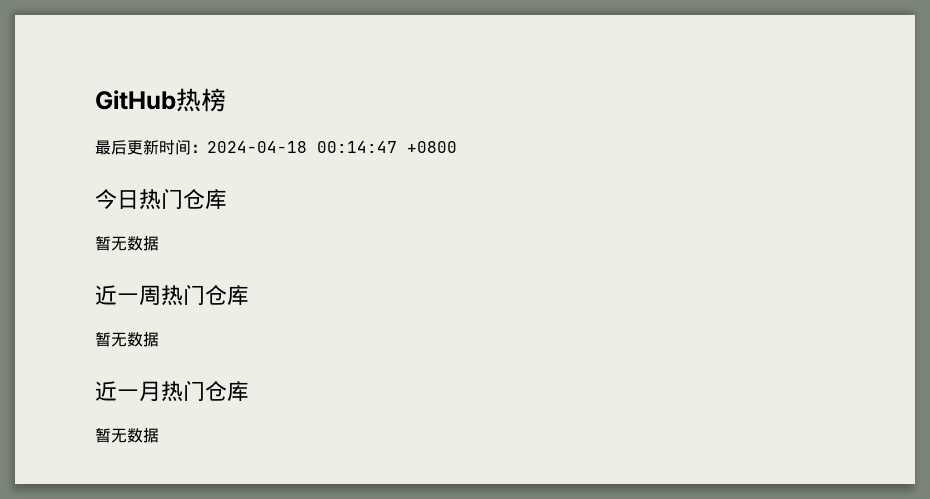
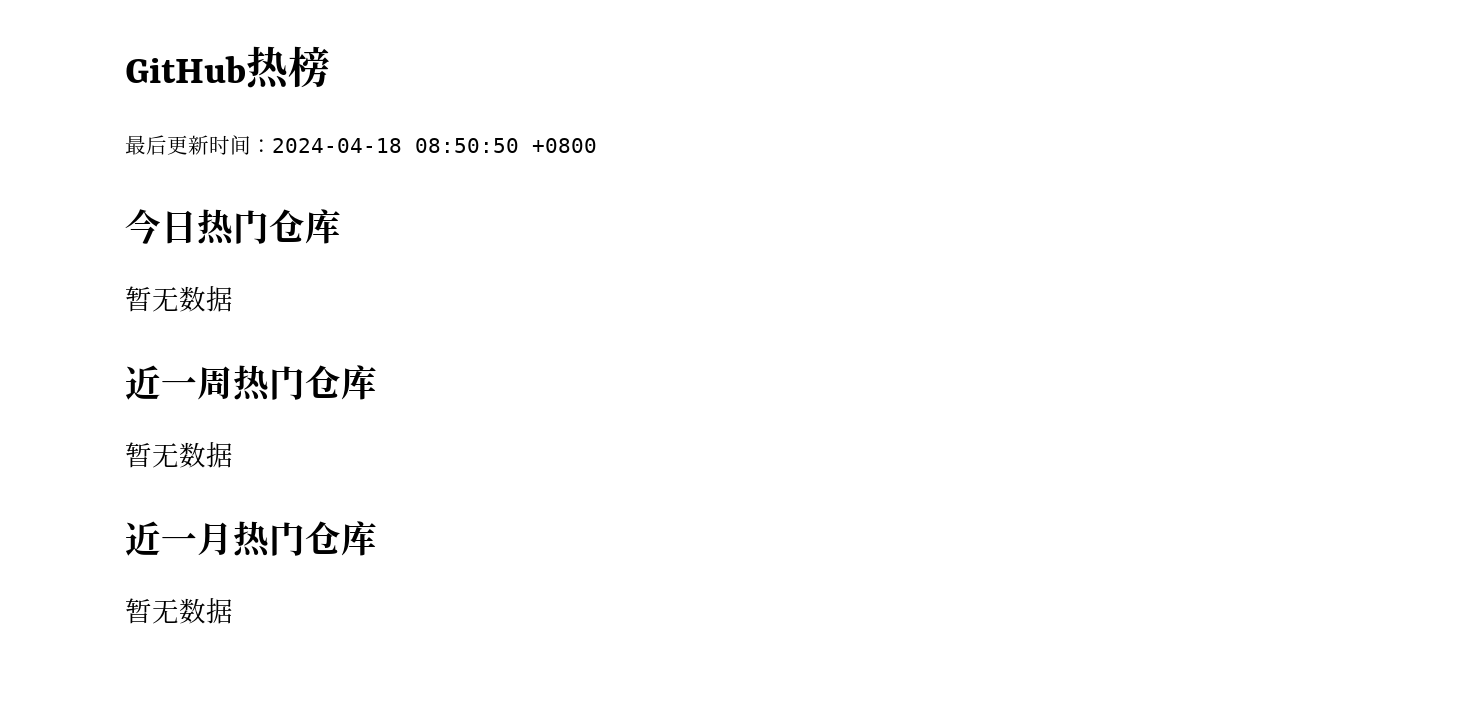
[317,141,397,153] 00:14:47 -> [415,138,519,153] 08:50:50

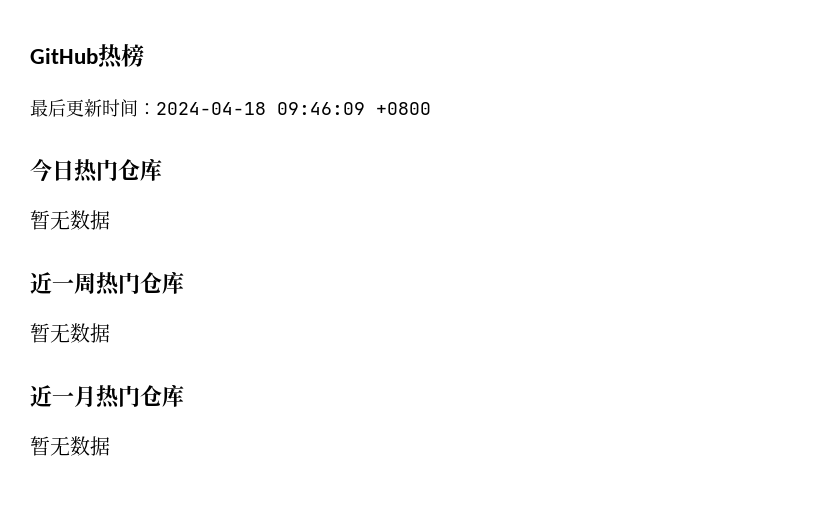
[415,138,519,153] 08:50:50 -> [277,102,365,115] 09:46:09

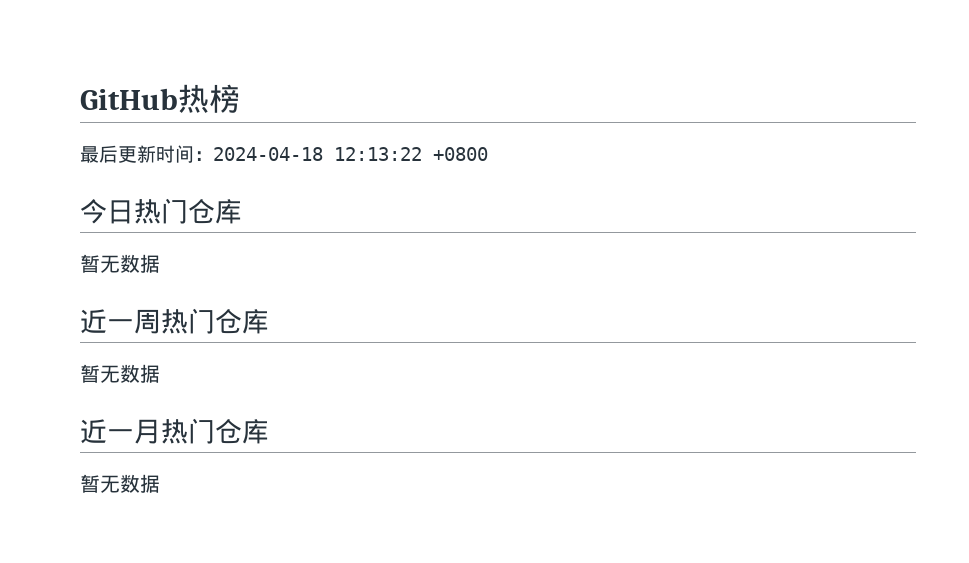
[277,102,365,115] 09:46:09 -> [334,147,422,161] 12:13:22

